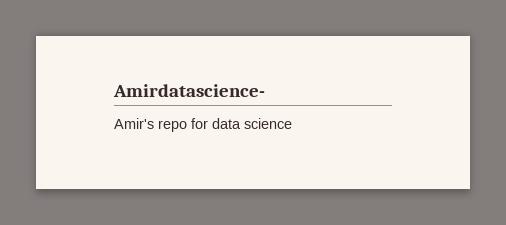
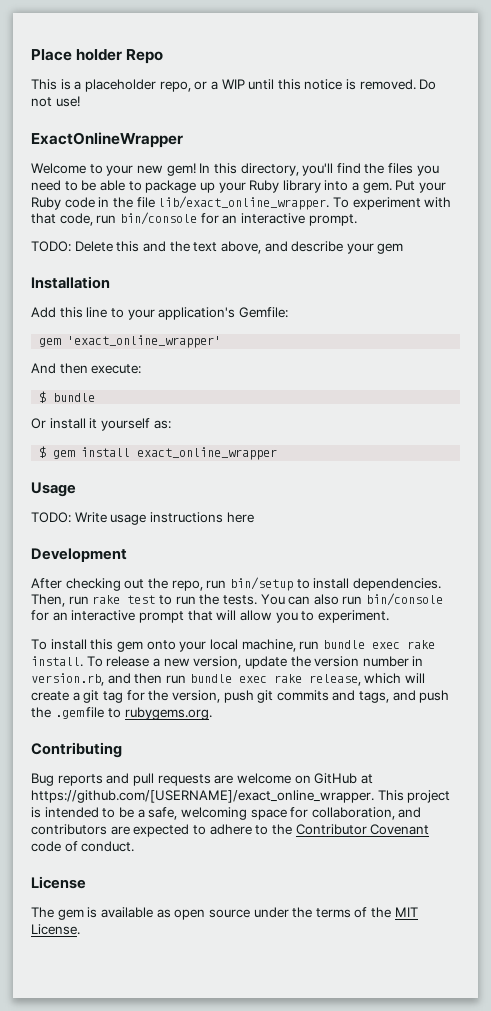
[113,84,265,97] [114,118,292,132] Amirdatascience- // Amir's repo for data science -> [31,49,164,64] [31,79,437,92] [31,96,80,107] [31,132,183,148] [31,163,439,176] [31,180,447,193] [31,196,452,210] [31,212,357,226] [31,241,404,254] [31,276,110,289] [31,307,288,320] [39,335,222,348] [31,363,142,374] [39,391,96,403] [31,418,171,431] [39,446,278,460] [31,482,76,497] [31,512,254,525] [31,548,127,562] [31,577,441,591] [31,593,444,607] [31,610,389,623] [31,639,435,652] [31,656,424,669] [31,673,425,686] [31,690,450,703] [31,707,212,720] [31,742,122,758] [31,773,373,786] [31,790,451,803] [31,807,422,820] [31,824,430,837] [31,841,135,852] [31,876,86,889] [31,907,418,920] [31,924,80,935] Place holder Repo // This is a placeholder repo, or a WIP until this notice is removed. Do not use! // ExactOnlineWrapper // Welcome to your new gem! In this directory, you'll find the files you need to be able to package up your Ruby library into a gem. Put your Ruby code in the file lib/exact_online_wrapper. To experiment with that code, run bin/console for an interactive prompt. // TODO: Delete this and the text above, and describe your gem // Installation // Add this line to your application's Gemfile: // gem 'exact_online_wrapper' // And then execute: // $ bundle // Or install it yourself as: // $ gem install exact_online_wrapper // Usage // TODO: Write usage instructions here // Development // After checking out the repo, run bin/setup to install dependencies. Then, run rake test to run the tests. You can also run bin/console for an interactive prompt that will allow you to experiment. // To install this gem onto your local machine, run bundle exec rake install. To release a new version, update the version number in version.rb, and then run bundle exec rake release, which will create a git tag for the version, push git commits and tags, and push the .gem file to rubygems.org. // Contributing // Bug reports and pull requests are welcome on GitHub at https://github.com/[USERNAME]/exact_online_wrapper. This project is intended to be a safe, welcoming space for collaboration, and contributors are expected to adhere to the Contributor Covenant code of conduct. // License // The gem is available as open source under the terms of the MIT License.

